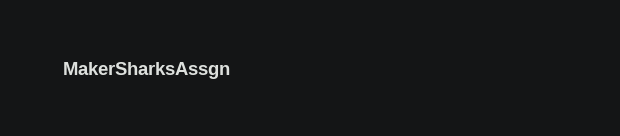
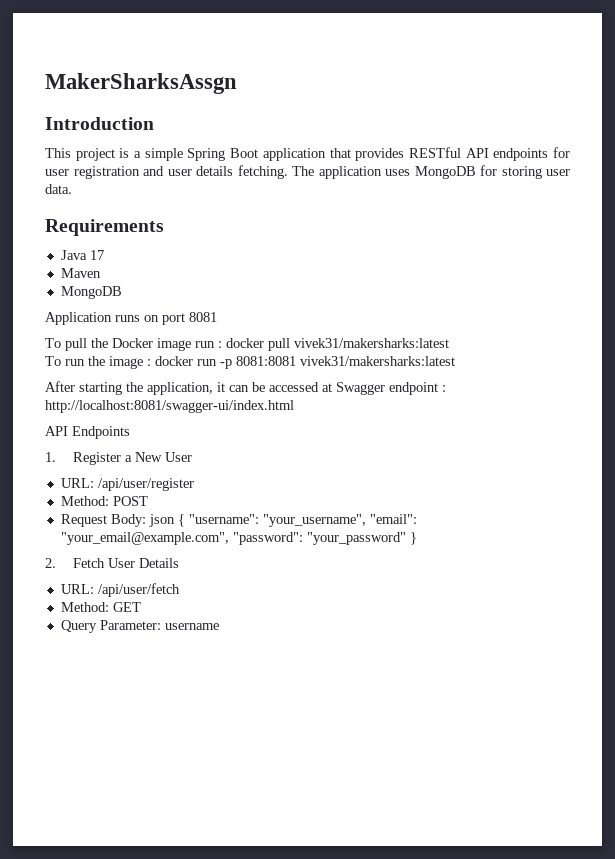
(230, 70) none -> [45,117,154,130] [45,147,570,161] [45,165,570,179] [45,184,72,194] [45,219,164,236] [60,250,104,260] [60,268,101,278] [60,286,122,299] [45,312,217,325] [45,338,449,351] [45,356,455,369] [45,381,446,395] [45,400,294,413] [45,426,130,439] [45,452,192,465] [60,478,194,491] [60,496,148,506] [60,514,417,527] [60,532,417,545] [45,558,179,568] [60,583,180,597] [60,602,141,612] [60,620,219,633] // Introduction // This project is a simple Spring Boot application that provides RESTful API endpoints for user registration and user details fetching. The application uses MongoDB for storing user data. // Requirements // Java 17 // Maven // MongoDB // Application runs on port 8081 // To pull the Docker image run : docker pull vivek31/makersharks:latest // To run the image : docker run -p 8081:8081 vivek31/makersharks:latest // After starting the application, it can be accessed at Swagger endpoint : http://localhost:8081/swagger-ui/index.html // API Endpoints // 1. Register a New User // URL: /api/user/register // Method: POST // Request Body: json { "username": "your_username", "email": "your_email@example.com", "password": "your_password" } // 2. Fetch User Details // URL: /api/user/fetch // Method: GET // Query Parameter: username

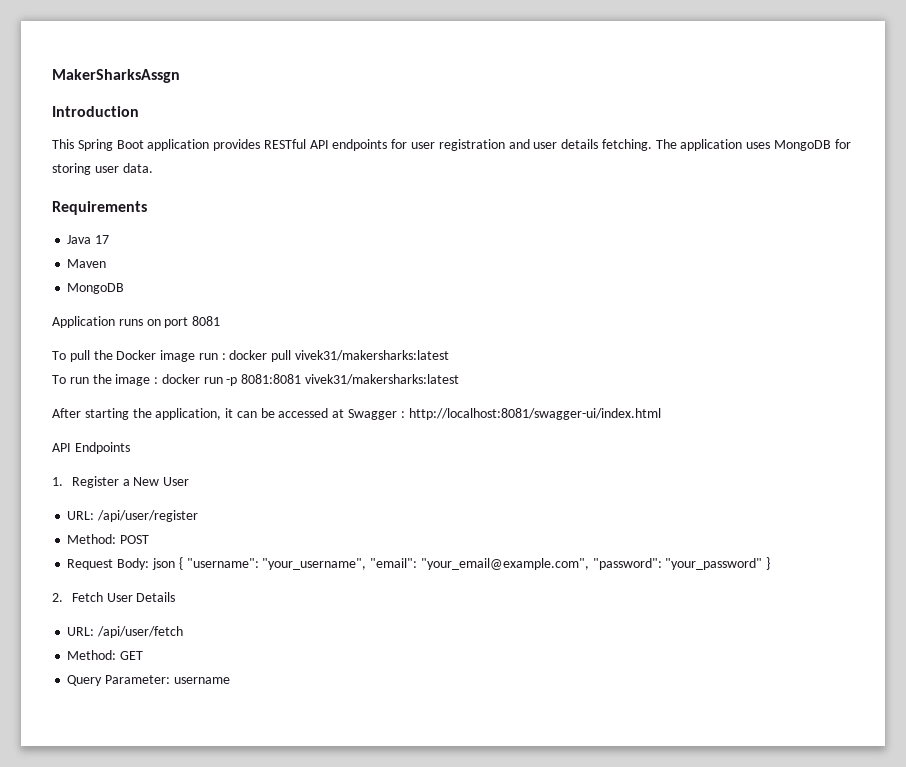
[75,148,183,161] project is a simple -> (74, 144) none
[329,148,351,158] that -> (210, 145) none
[389,382,438,395] endpoint -> (398, 414) none

